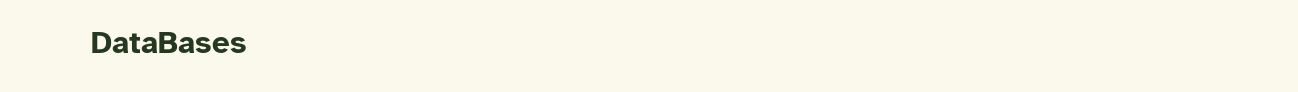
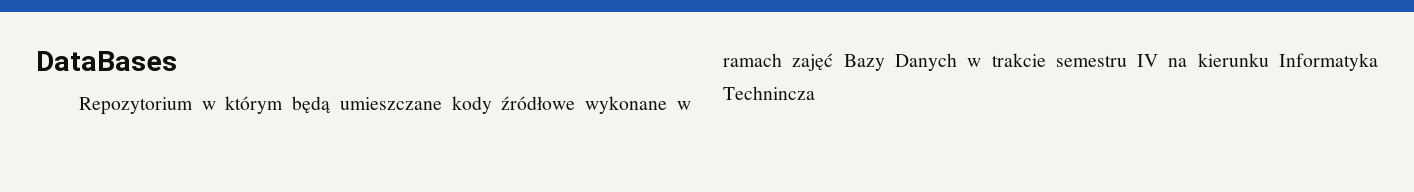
(247, 42) none -> [78,96,691,115] [723,53,1378,71] [723,86,815,100] // Repozytorium w którym będą umieszczane kody źródłowe wykonane w ramach zajęć Bazy Danych w trakcie semestru IV na kierunku Informatyka Technincza

